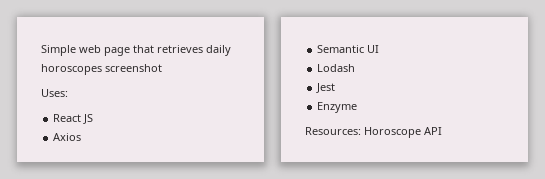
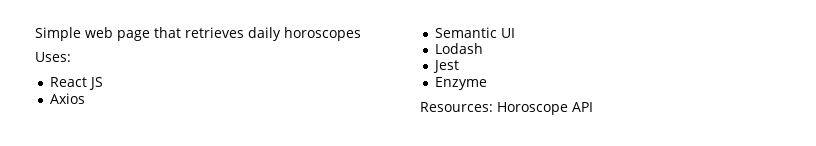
[105,64,162,72] screenshot -> (361, 34) none

